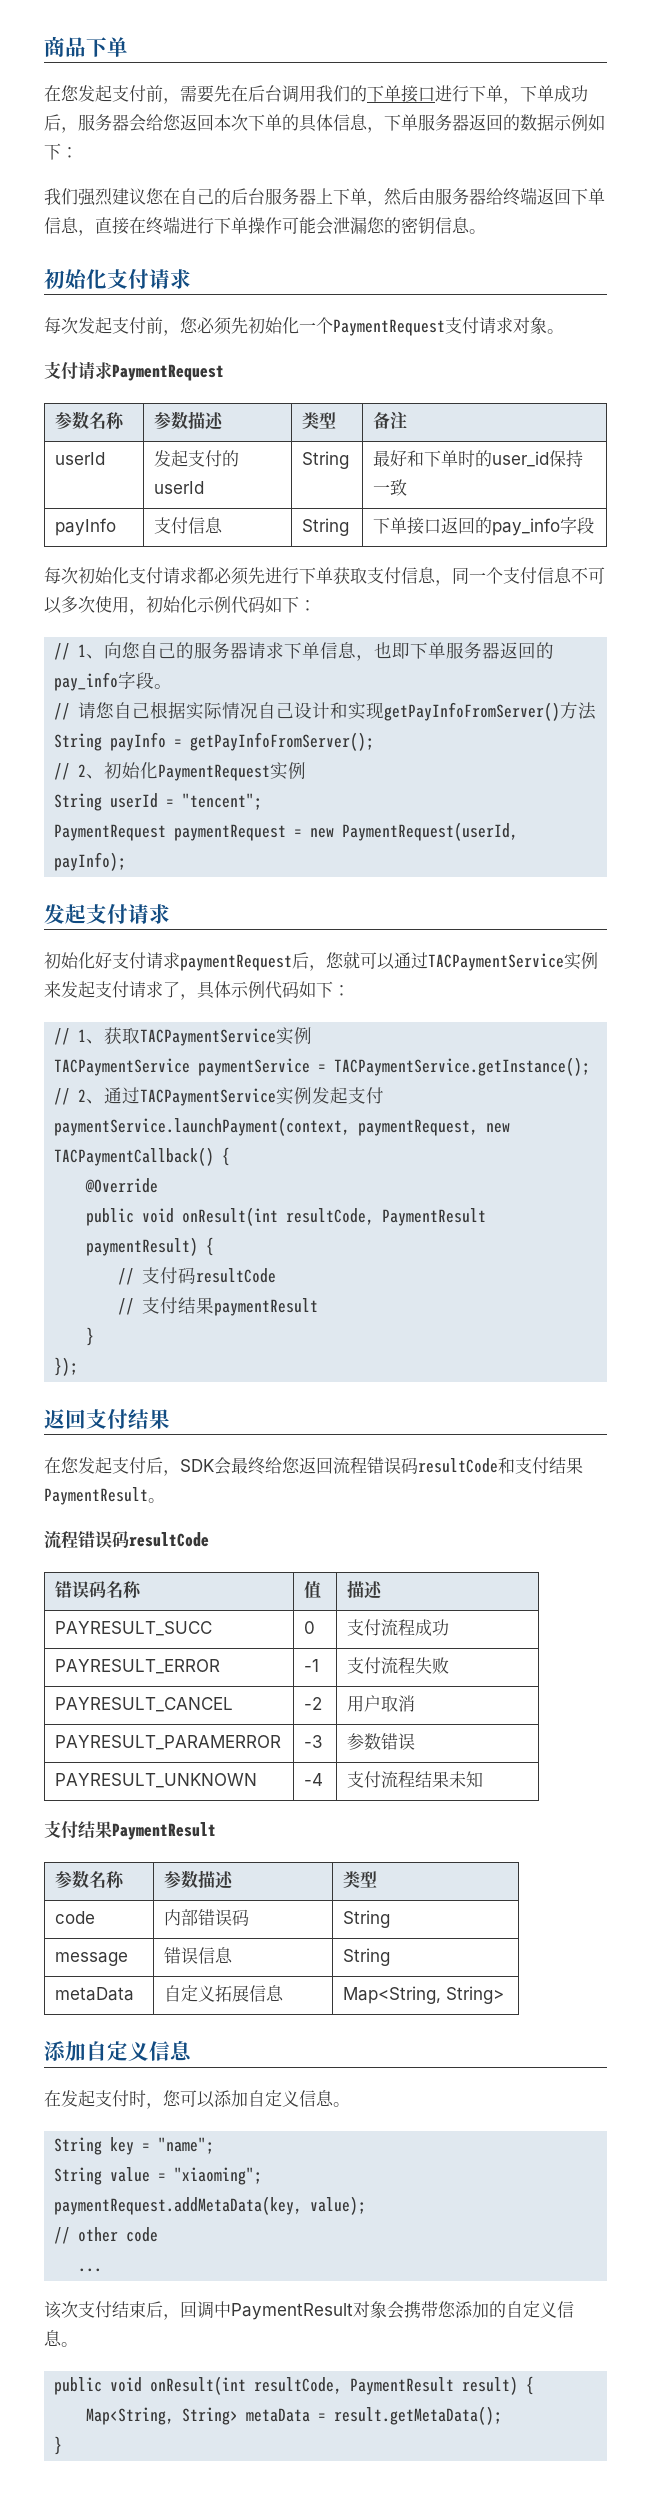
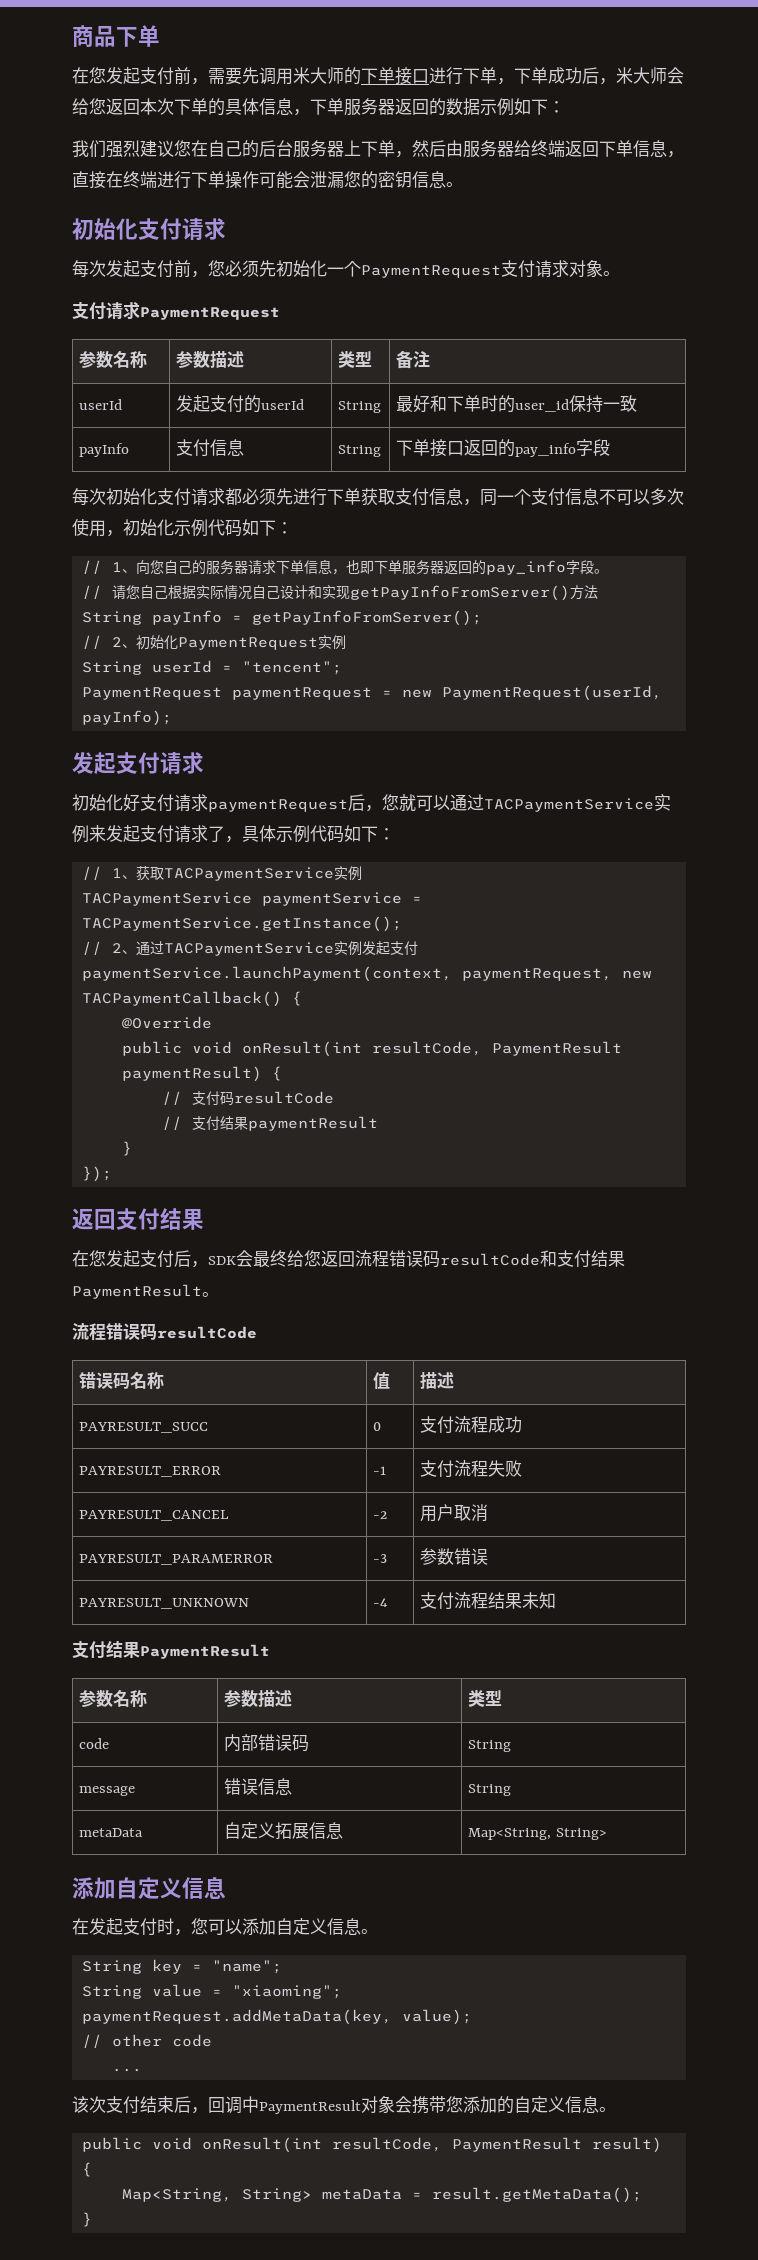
[231,85,350,103] 在后台调用我们 -> [259,67,344,85] 调用米大师
[78,114,129,131] 服务器 -> [616,67,667,84] 米大师

